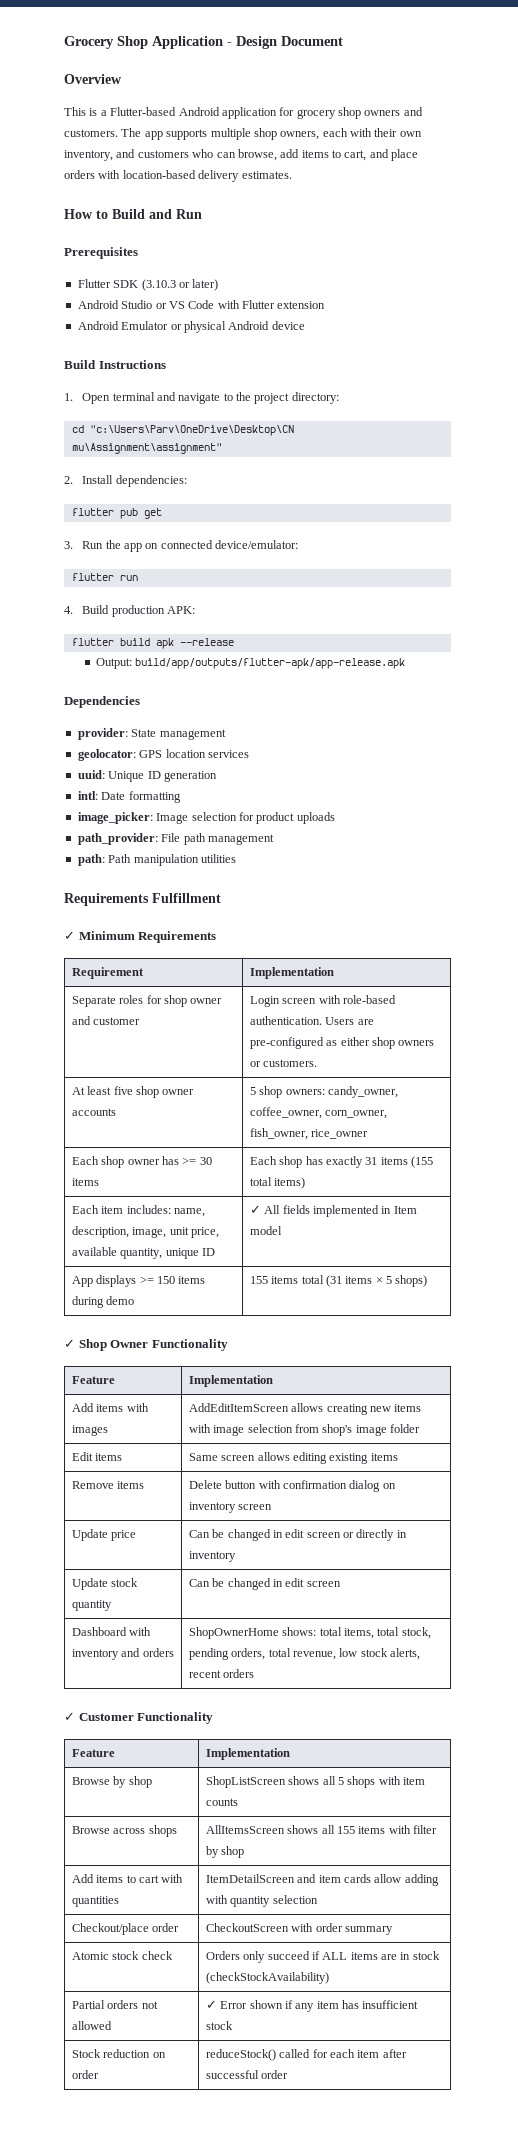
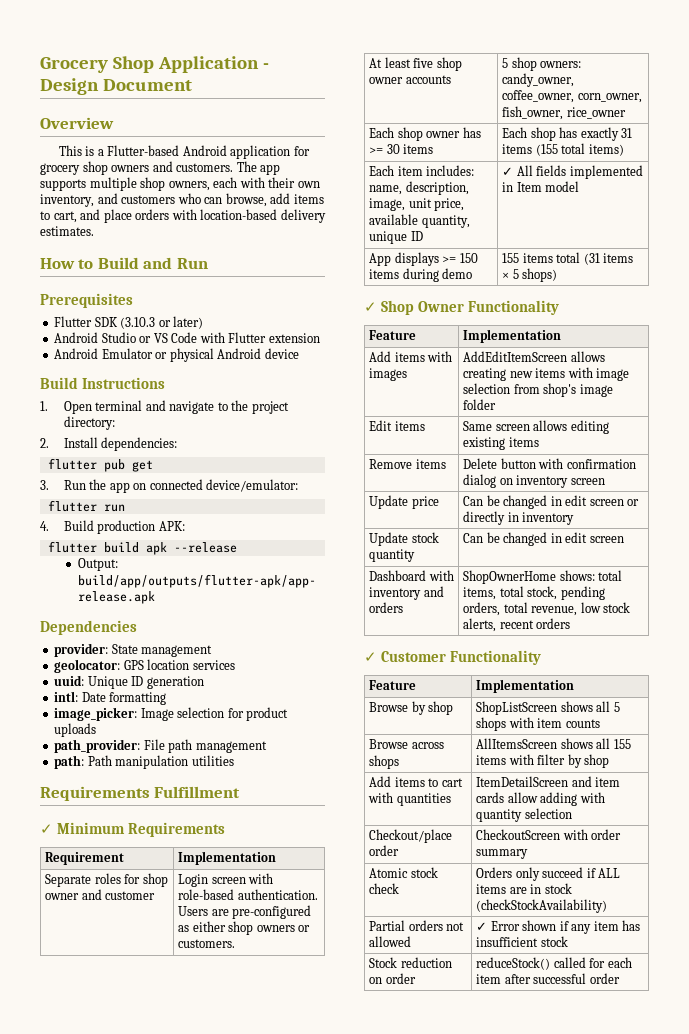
[71,425,294,436] [71,443,222,454] // cd "c:\Users\Parv\OneDrive\Desktop\CN mu\Assignment\assignment" -> (115, 423) none

